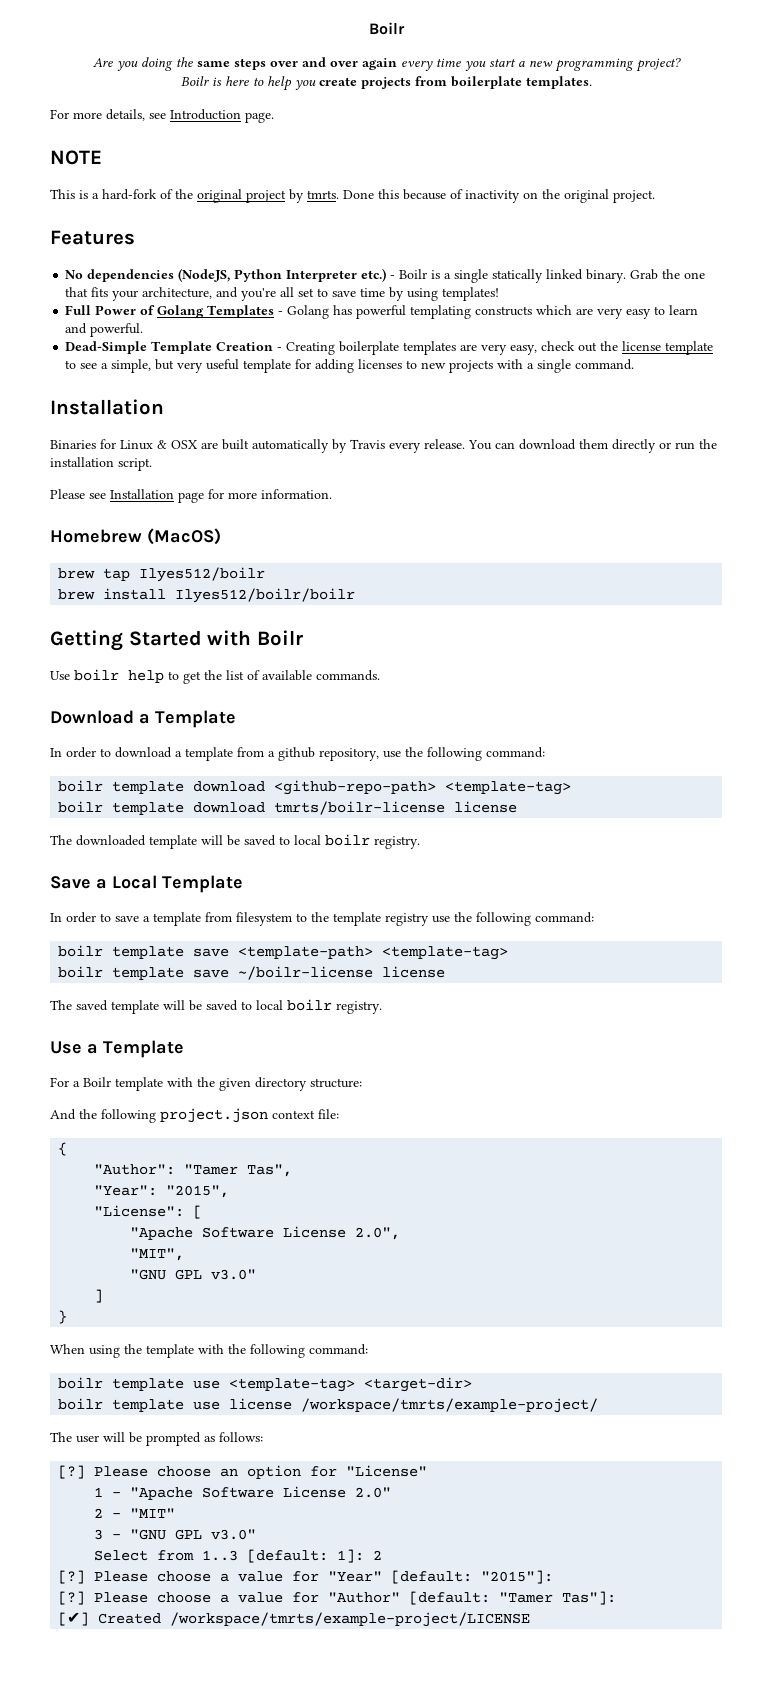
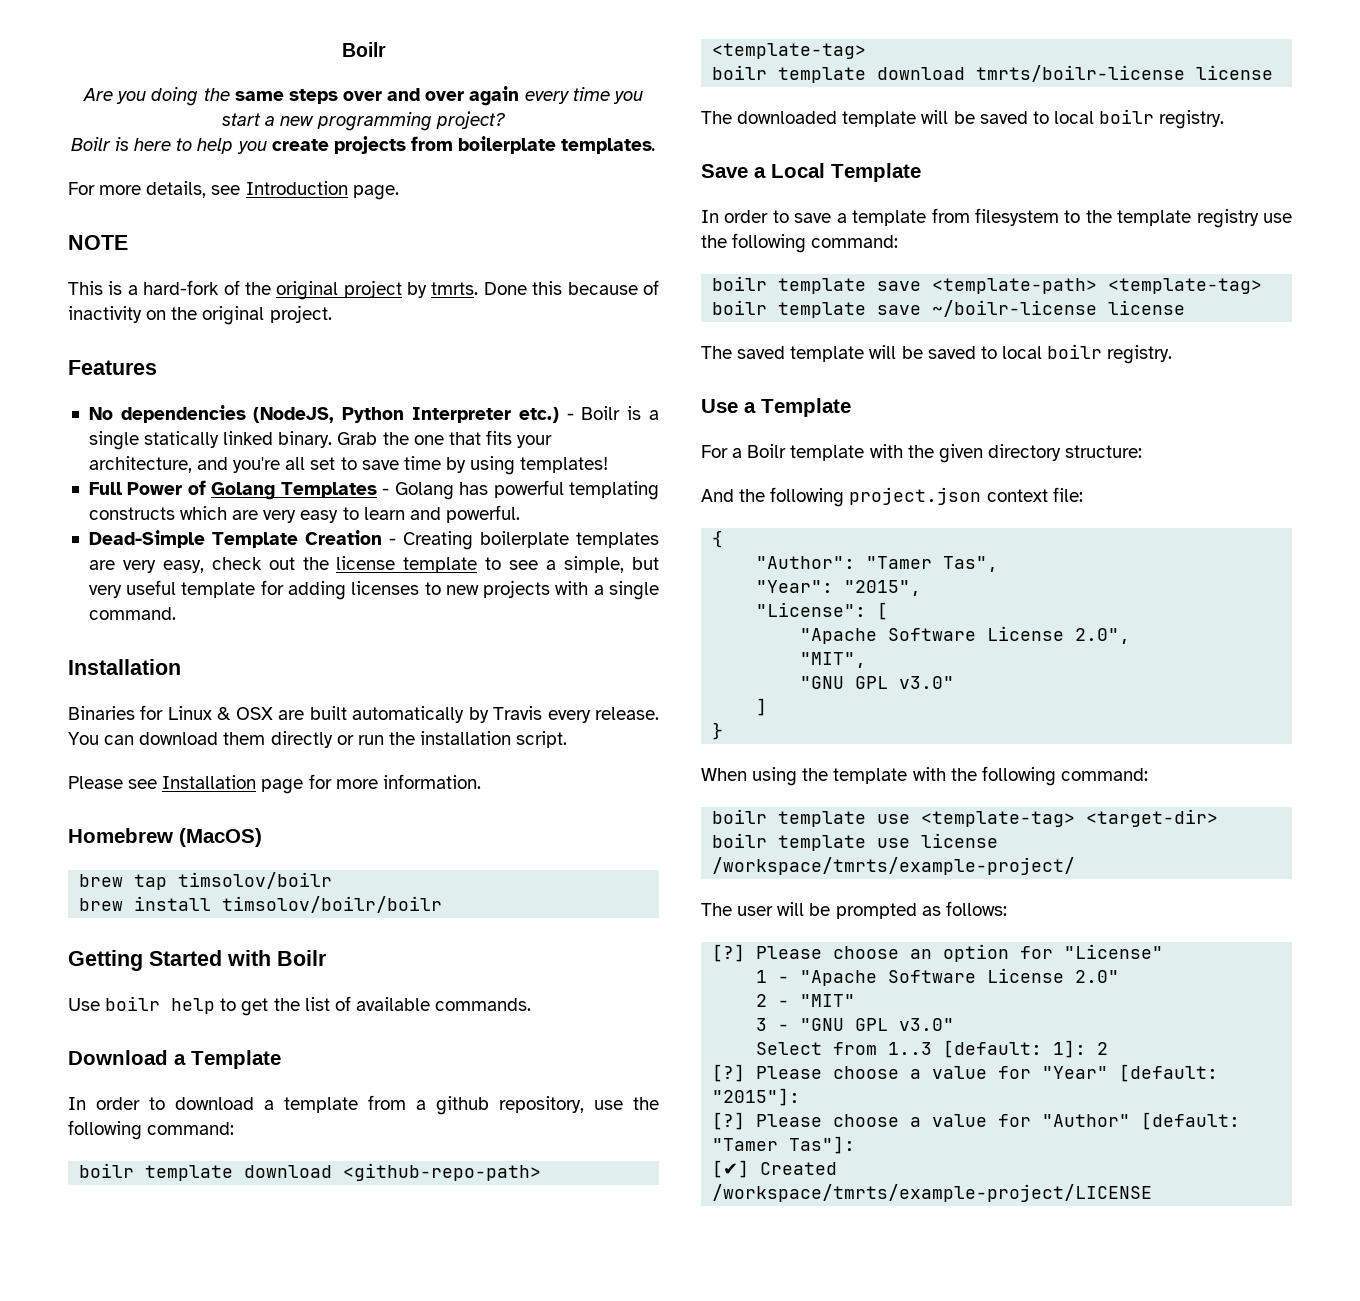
[139,567,266,582] Ilyes512/boilr -> [178,872,333,889] timsolov/boilr
[175,588,356,603] Ilyes512/boilr/boilr -> [222,896,443,913] timsolov/boilr/boilr

